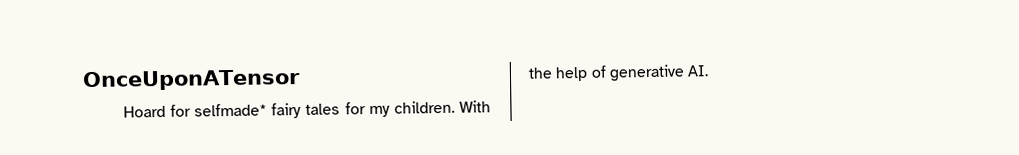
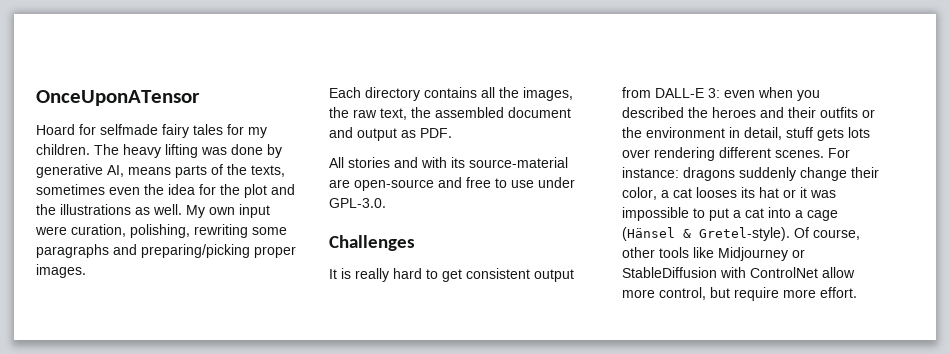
[194,103,268,117] selfmade* -> [100,124,158,135] selfmade
[459,100,491,113] [528,64,710,82] With the help of generative AI. -> [94,144,282,158] [36,164,285,178] [36,184,295,198] [36,204,270,218] [35,224,287,238] [36,244,296,258] [36,264,86,278] [329,87,573,101] [329,107,571,120] [329,127,452,141] [329,157,568,168] [329,177,575,191] [329,198,386,208] [329,235,415,251] [329,268,574,282] [622,87,820,101] [622,107,875,118] [622,127,870,141] [622,147,850,161] [622,167,879,181] [622,187,836,200] [622,207,838,221] [622,227,860,241] [622,247,805,261] [622,267,855,278] [622,287,857,301] The heavy lifting was done by generative AI, means parts of the texts, sometimes even the idea for the plot and the illustrations as well. My own input were curation, polishing, rewriting some paragraphs and preparing/picking proper images. // Each directory contains all the images, the raw text, the assembled document and output as PDF. // All stories and with its source-material are open-source and free to use under GPL-3.0. // Challenges // It is really hard to get consistent output from DALL-E 3: even when you described the heroes and their outfits or the environment in detail, stuff gets lots over rendering different scenes. For instance: dragons suddenly change their color, a cat looses its hat or it was impossible to put a cat into a cage (Hänsel & Gretel-style). Of course, other tools like Midjourney or StableDiffusion with ControlNet allow more control, but require more effort.

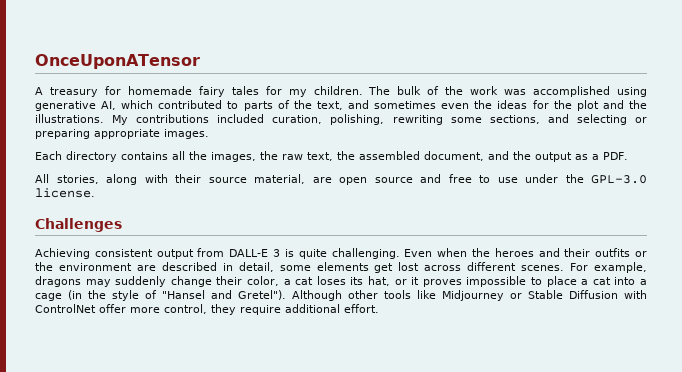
[36,124,158,135] Hoard for selfmade -> [35,86,192,97] A treasury for homemade
[123,144,282,158] [36,164,171,178] heavy lifting was done by generative AI, means -> [397,86,647,97] [35,100,239,111] bulk of the work was accomplished using generative AI, which contributed to
[251,165,285,177] texts, -> [316,100,369,110] text, and
[168,184,195,195] idea -> [497,100,528,109] ideas
[60,204,270,218] [35,224,287,238] [36,244,296,258] illustrations as well. My own input were curation, polishing, rewriting some paragraphs and preparing/picking proper -> [35,114,647,125] [35,129,160,139] illustrations. My contributions included curation, polishing, rewriting some sections, and selecting or preparing appropriate
[508,107,571,118] [329,127,353,138] document and -> [424,151,531,161] document, and the
(416, 134) none -> [592,154,599,160] a
[348,157,568,168] [329,179,434,191] stories and with its source-material are open-source -> [56,174,413,185] stories, along with their source material, are open source
[329,198,386,208] [329,235,415,251] [329,268,574,282] [622,87,820,101] [622,107,684,118] GPL-3.0. // Challenges // It is really hard to get consistent output from DALL-E 3: even when you described -> [565,174,647,184] [35,188,95,198] [35,218,122,232] [35,248,468,259] the GPL-3.0 license. // Challenges // Achieving consistent output from DALL-E 3 is quite challenging. Even when
[729,127,870,141] [622,147,850,161] [622,167,735,181] in detail, stuff gets lots over rendering different scenes. For instance: dragons -> [136,262,648,273] [35,276,111,287] are described in detail, some elements get lost across different scenes. For example, dragons may
[696,187,779,198] looses its hat -> [316,276,391,286] loses its hat,
[810,190,836,198] was -> [422,279,462,287] proves
[709,208,729,221] put -> [546,276,577,287] place
[622,227,860,241] (Hänsel & Gretel-style). Of course, -> [68,290,342,301] (in the style of "Hansel and Gretel"). Although
[622,267,717,278] StableDiffusion -> [528,290,618,299] Stable Diffusion
[822,267,855,278] allow -> [99,304,126,313] offer
[710,287,816,301] but require more -> [211,304,340,315] they require additional

